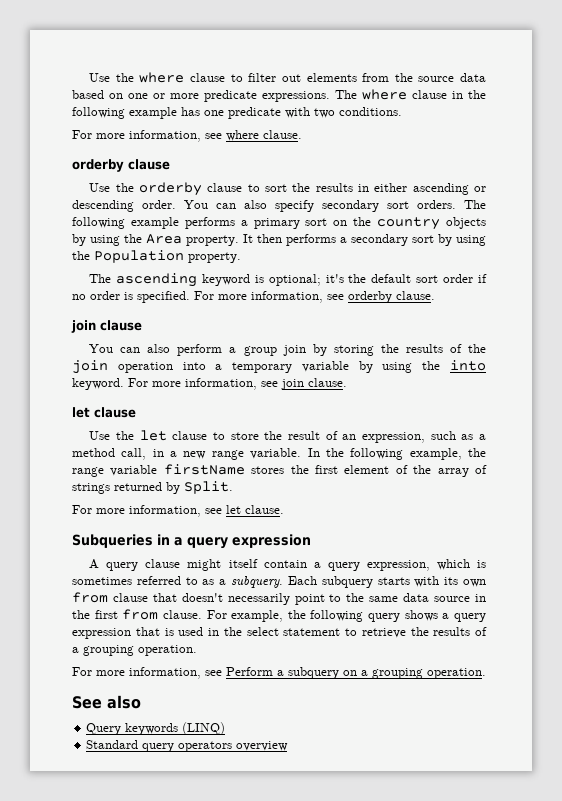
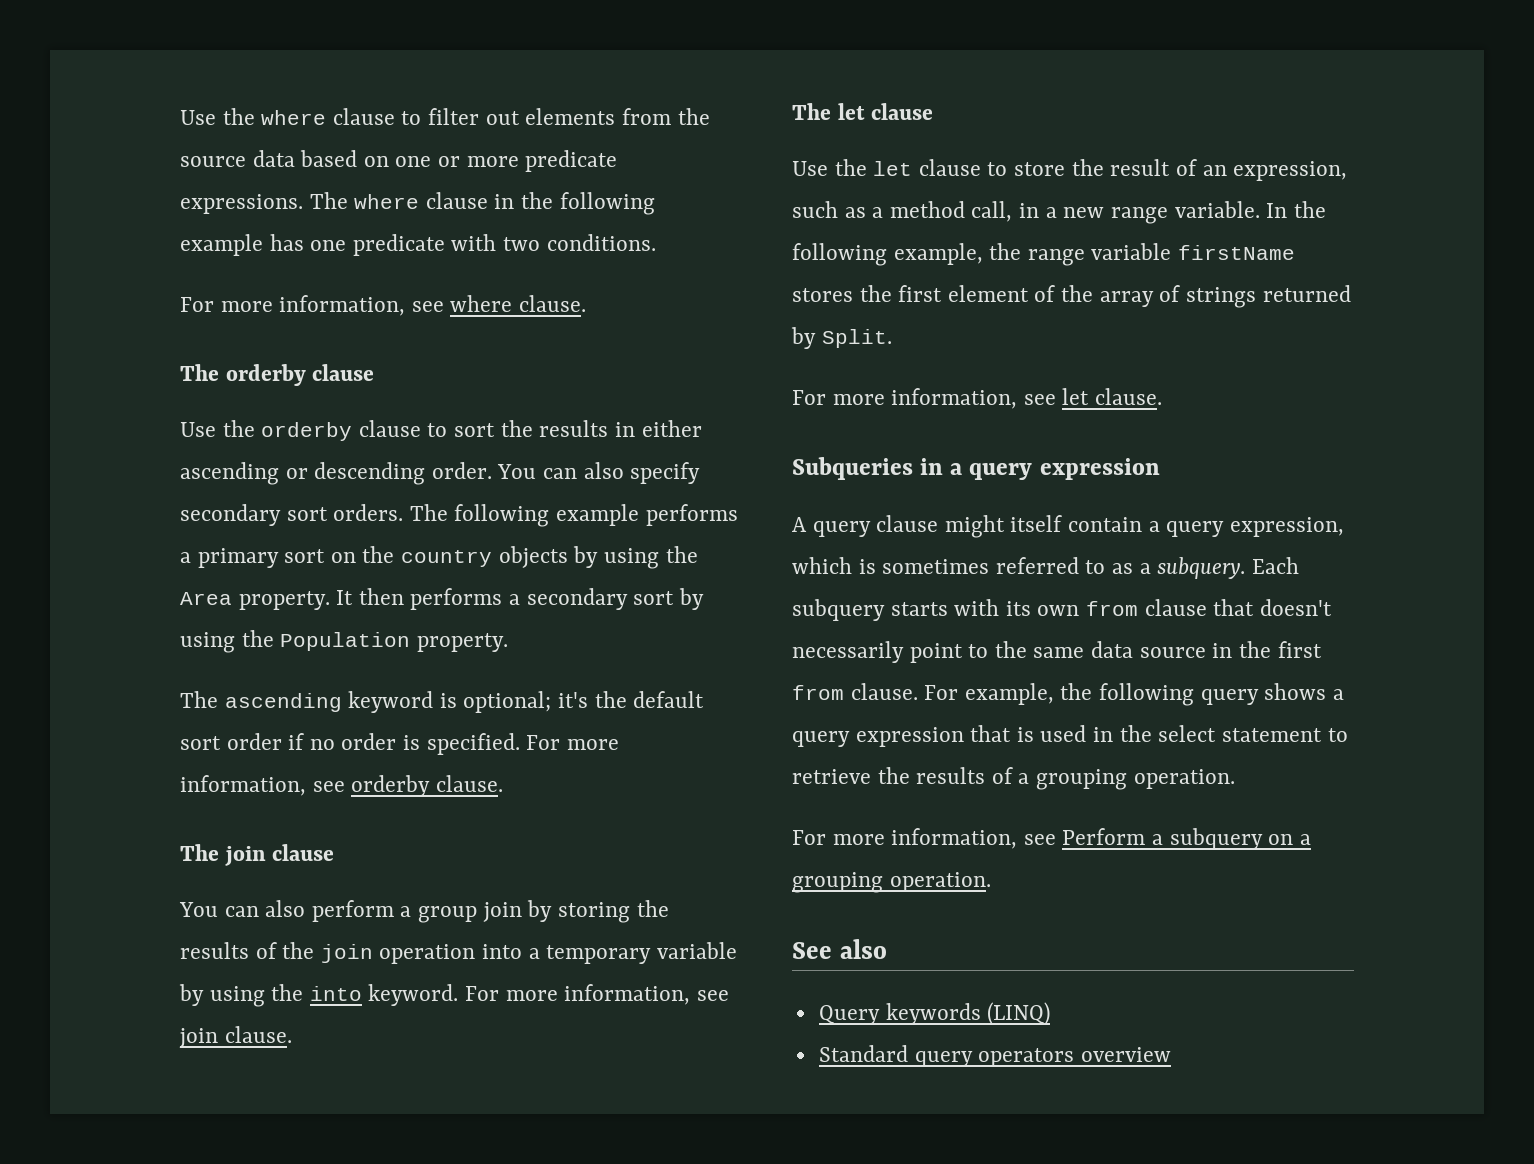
(302, 134) none -> [180,364,219,381] The
(435, 295) none -> [180,844,219,861] The
(347, 382) none -> [792,103,831,120] The

